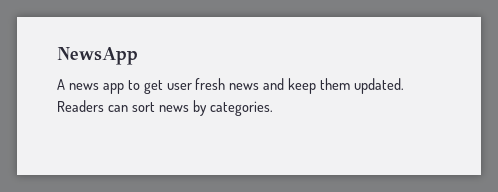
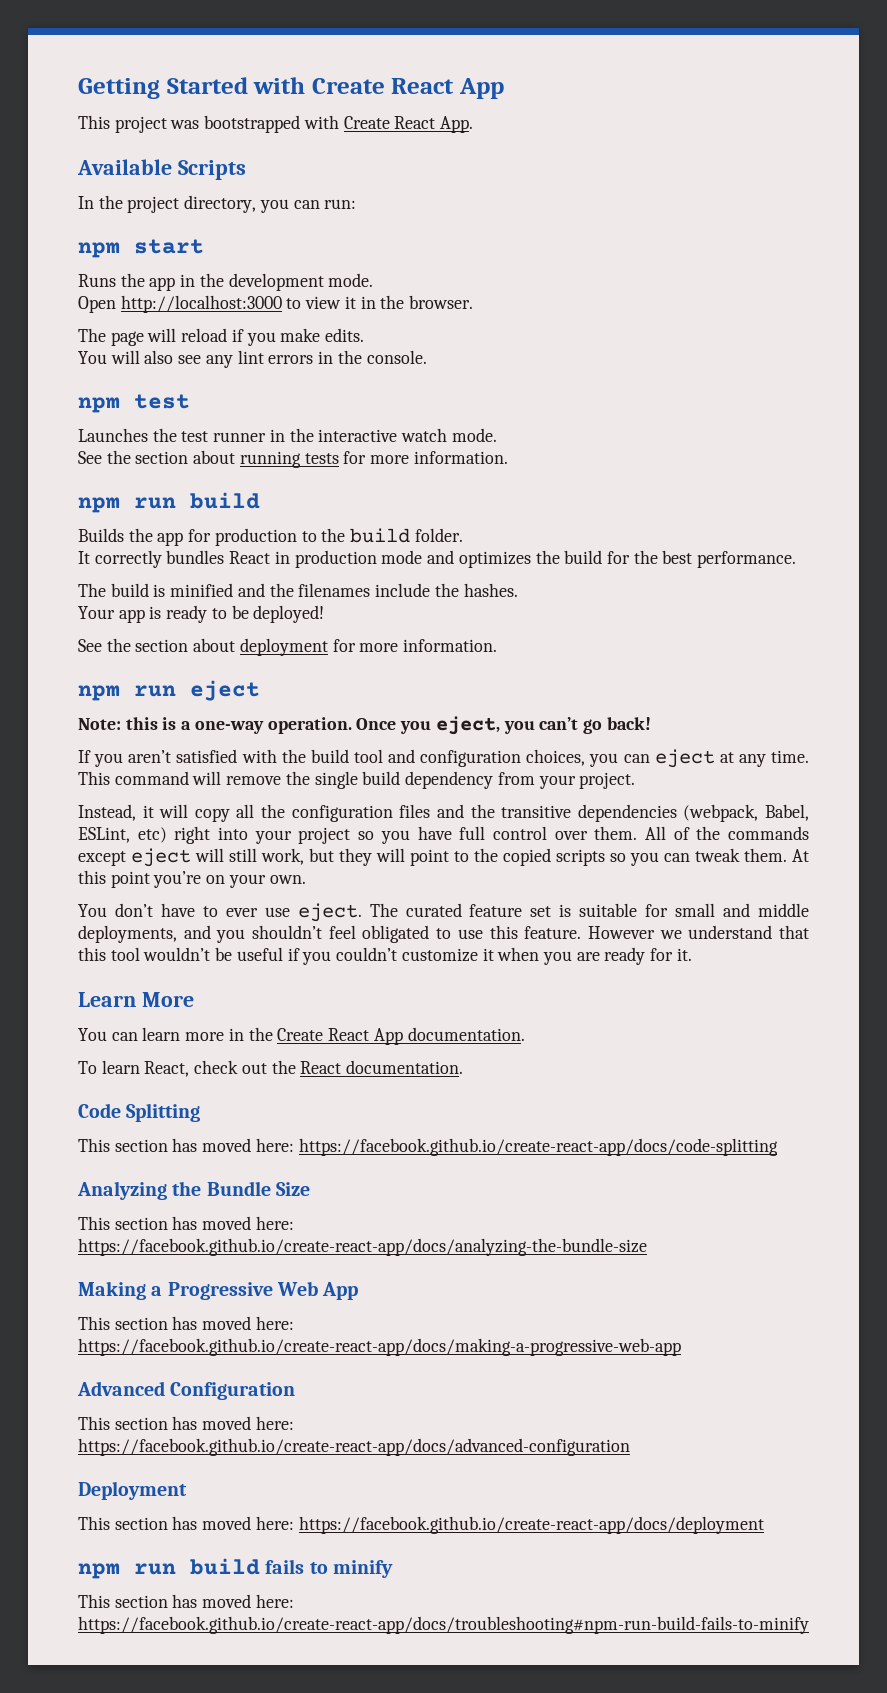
[57,47,138,65] [57,78,405,94] [57,100,273,116] NewsApp // A news app to get user fresh news and keep them updated. Readers can sort news by categories. -> [78,77,505,99] [78,115,474,133] [77,159,246,180] [78,195,357,213] [78,239,204,258] [78,273,374,291] [78,295,474,313] [78,328,365,346] [78,350,427,368] [78,394,190,413] [78,428,497,442] [78,450,508,468] [78,492,260,513] [78,528,463,546] [78,550,797,568] [78,583,518,597] [78,605,325,623] [78,638,498,656] [78,680,260,701] [78,716,651,735] [78,749,809,768] [78,771,636,789] [78,804,810,822] [78,826,809,844] [78,848,809,867] [78,870,306,888] [78,903,809,922] [78,925,810,943] [78,947,692,965] [78,992,194,1007] [78,1027,525,1045] [78,1060,464,1077] [78,1103,201,1122] [78,1138,778,1156] [77,1181,310,1200] [78,1216,294,1230] [78,1238,647,1256] [78,1281,359,1300] [78,1316,294,1330] [78,1338,681,1356] [77,1381,296,1400] [78,1416,294,1430] [78,1438,630,1456] [78,1481,187,1500] [78,1516,764,1534] [78,1558,393,1579] [78,1594,294,1608] [78,1616,809,1634] Getting Started with Create React App // This project was bootstrapped with Create React App. // Available Scripts // In the project directory, you can run: // npm start // Runs the app in the development mode. // Open http://localhost:3000 to view it in the browser. // The page will reload if you make edits. // You will also see any lint errors in the console. // npm test // Launches the test runner in the interactive watch mode. // See the section about running tests for more information. // npm run build // Builds the app for production to the build folder. // It correctly bundles React in production mode and optimizes the build for the best performance. // The build is minified and the filenames include the hashes. // Your app is ready to be deployed! // See the section about deployment for more information. // npm run eject // Note: this is a one-way operation. Once you eject, you can’t go back! // If you aren’t satisfied with the build tool and configuration choices, you can eject at any time. This command will remove the single build dependency from your project. // Instead, it will copy all the configuration files and the transitive dependencies (webpack, Babel, ESLint, etc) right into your project so you have full control over them. All of the commands except eject will still work, but they will point to the copied scripts so you can tweak them. At this point you’re on your own. // You don’t have to ever use eject. The curated feature set is suitable for small and middle deployments, and you shouldn’t feel obligated to use this feature. However we understand that this tool wouldn’t be useful if you couldn’t customize it when you are ready for it. // Learn More // You can learn more in the Create React App documentation. // To learn React, check out the React documentation. // Code Splitting // This section has moved here: https://facebook.github.io/create-react-app/docs/code-splitting // Analyzing the Bundle Size // This section has moved here: https://facebook.github.io/create-react-app/docs/analyzing-the-bundle-size // Making a Progressive Web App // This section has moved here: https://facebook.github.io/create-react-app/docs/making-a-progressive-web-app // Advanced Configuration // This section has moved here: https://facebook.github.io/create-react-app/docs/advanced-configuration // Deployment // This section has moved here: https://facebook.github.io/create-react-app/docs/deployment // npm run build fails to minify // This section has moved here: https://facebook.github.io/create-react-app/docs/troubleshooting#npm-run-build-fails-to-minify

